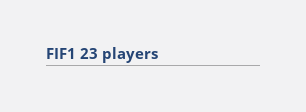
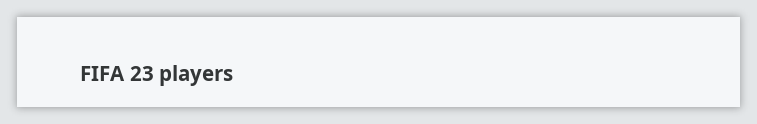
[46,48,76,59] FIF1 -> [80,66,125,81] FIFA

